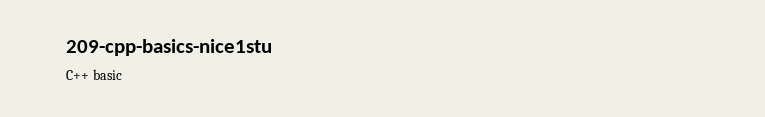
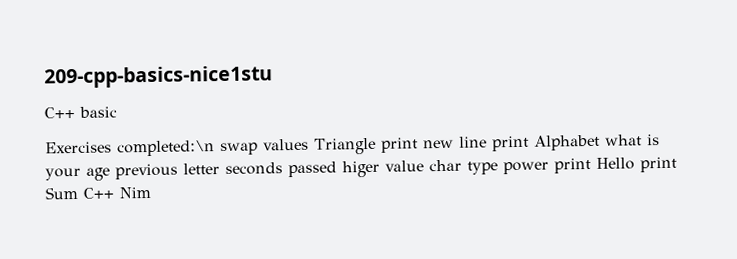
(122, 74) none -> [45,134,660,157] [45,156,677,181] [45,186,151,200] // Exercises completed:\n swap values Triangle print new line print Alphabet what is your age previous letter seconds passed higer value char type power print Hello print Sum C++ Nim

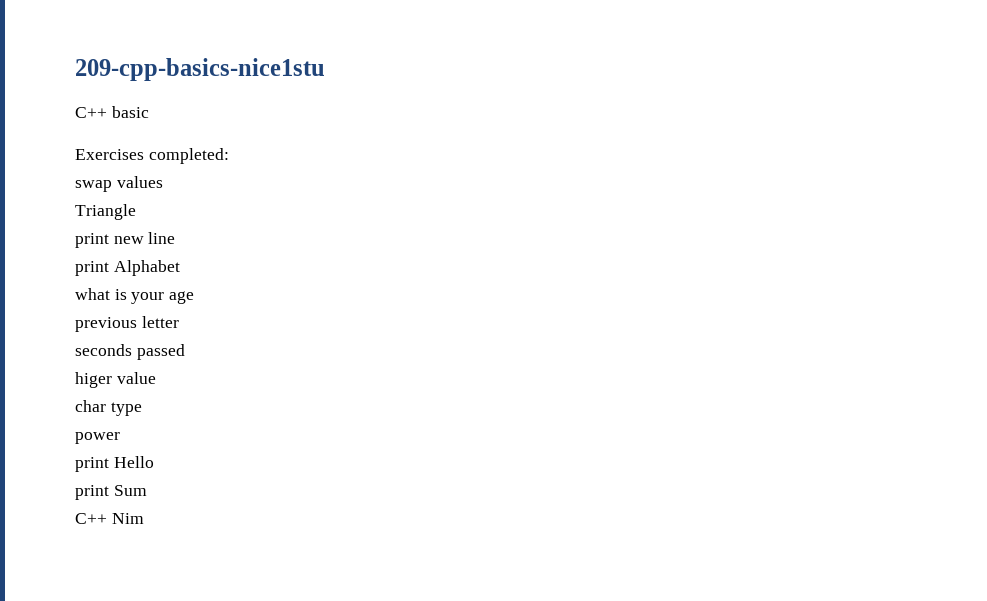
[117,140,215,157] completed:\n -> [148,148,229,164] completed: //
(309, 144) none -> (163, 182) //
(376, 146) none -> (136, 212) //
(487, 142) none -> (176, 238) //
(600, 142) none -> (180, 268) //
(110, 174) none -> (195, 297) //
(220, 169) none -> (179, 322) //
(337, 169) none -> (185, 352) //
(424, 166) none -> (156, 378) //
(498, 168) none -> (142, 409) //
(549, 168) none -> (120, 438) //
(635, 163) none -> (154, 462) //
(78, 193) none -> (147, 490) //

